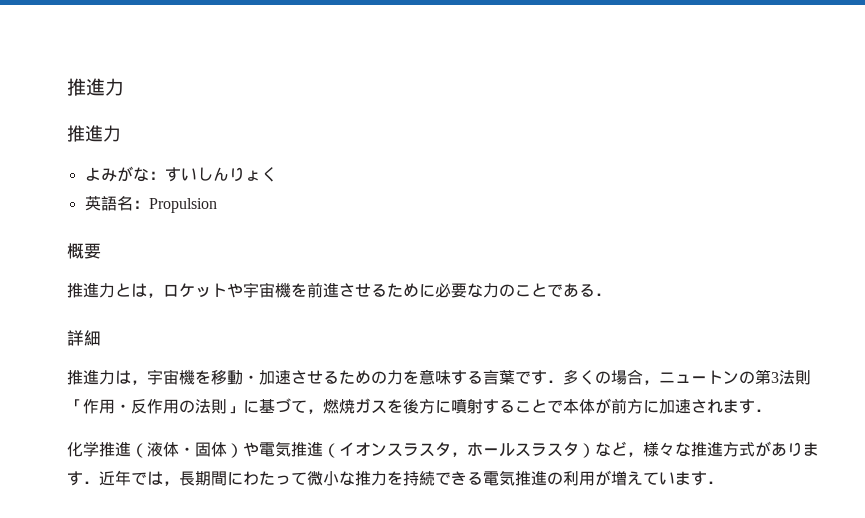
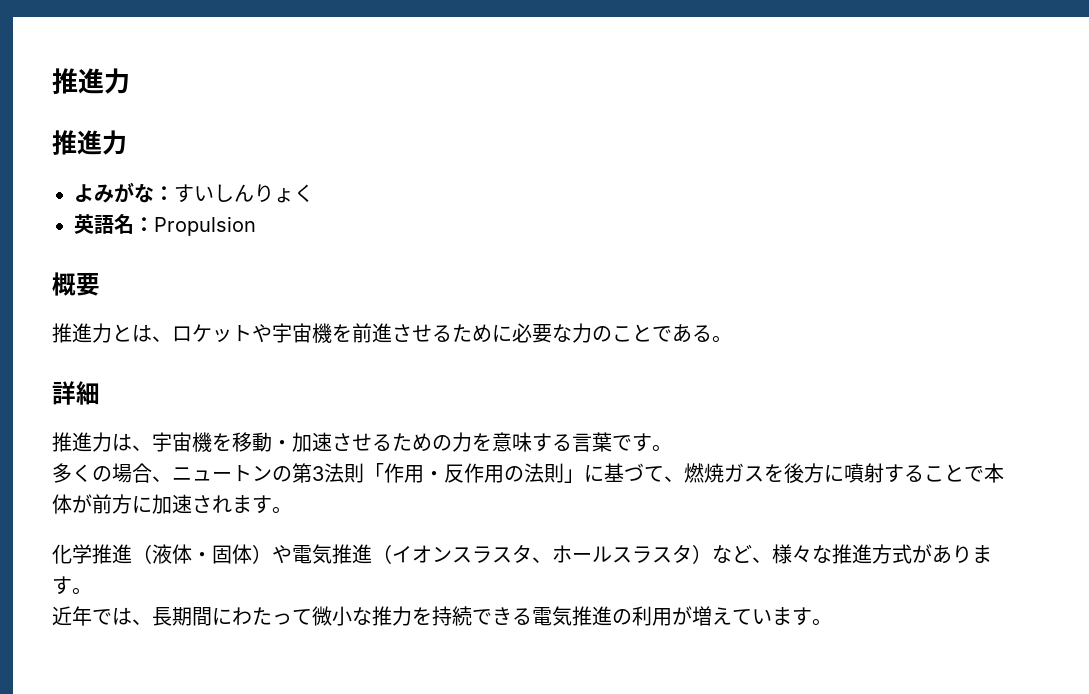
[147,293,163,298] ， -> [152,336,172,342] 、
[595,293,611,296] ． -> [712,335,732,343] 。
[131,380,147,385] ， -> [132,445,152,451] 、
[547,380,563,383] ． -> [652,444,672,452] 。 //
[643,380,659,385] ， -> [152,476,172,482] 、
[307,409,323,414] ， -> [664,476,684,482] 、
[755,409,771,412] ． -> [272,506,292,514] 。
[451,452,467,457] ， -> [532,557,552,563] 、
[627,452,643,457] ， -> [752,557,772,563] 、
[83,481,99,484] ． -> [72,587,92,595] 。 //
[163,481,179,486] ， -> [132,619,152,625] 、
[707,481,723,484] ． -> [812,618,832,626] 。

